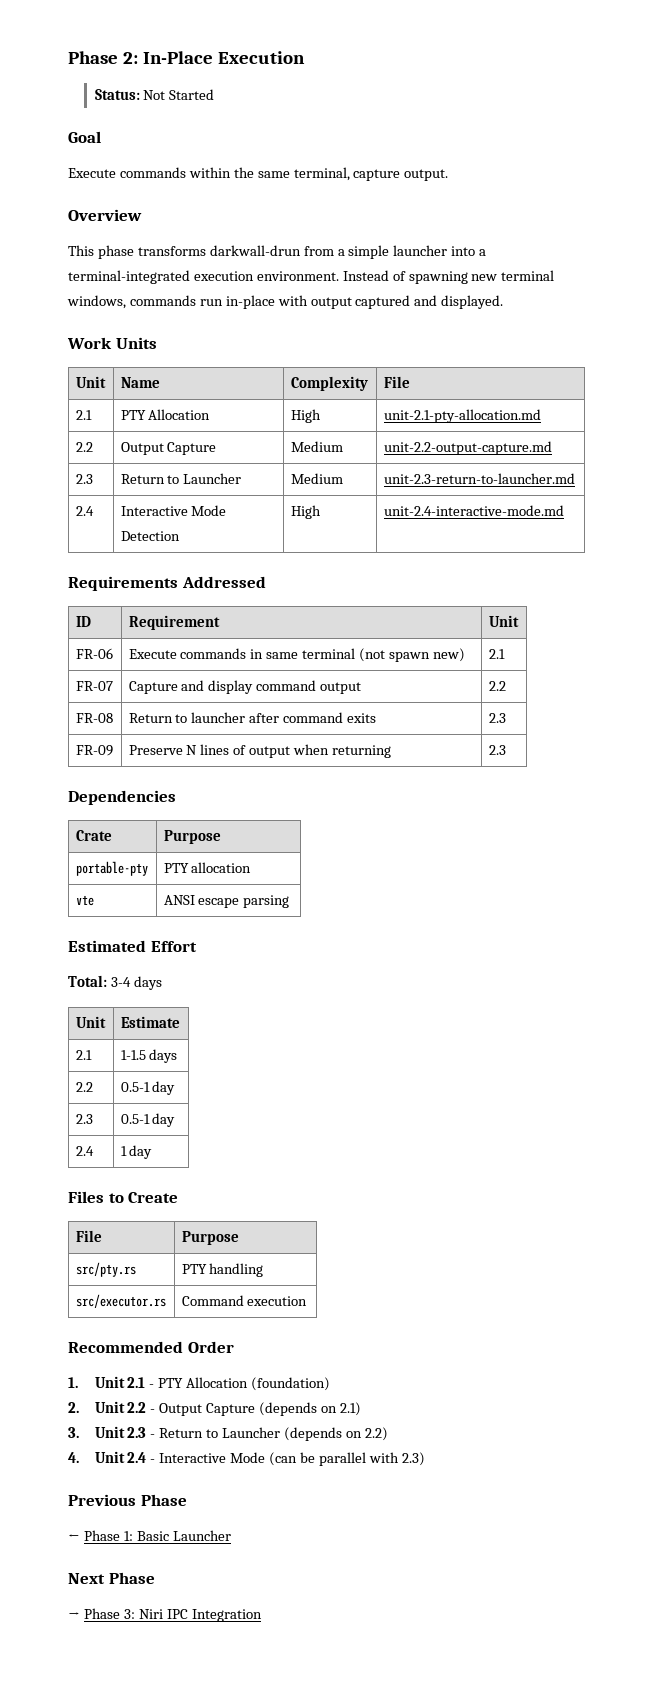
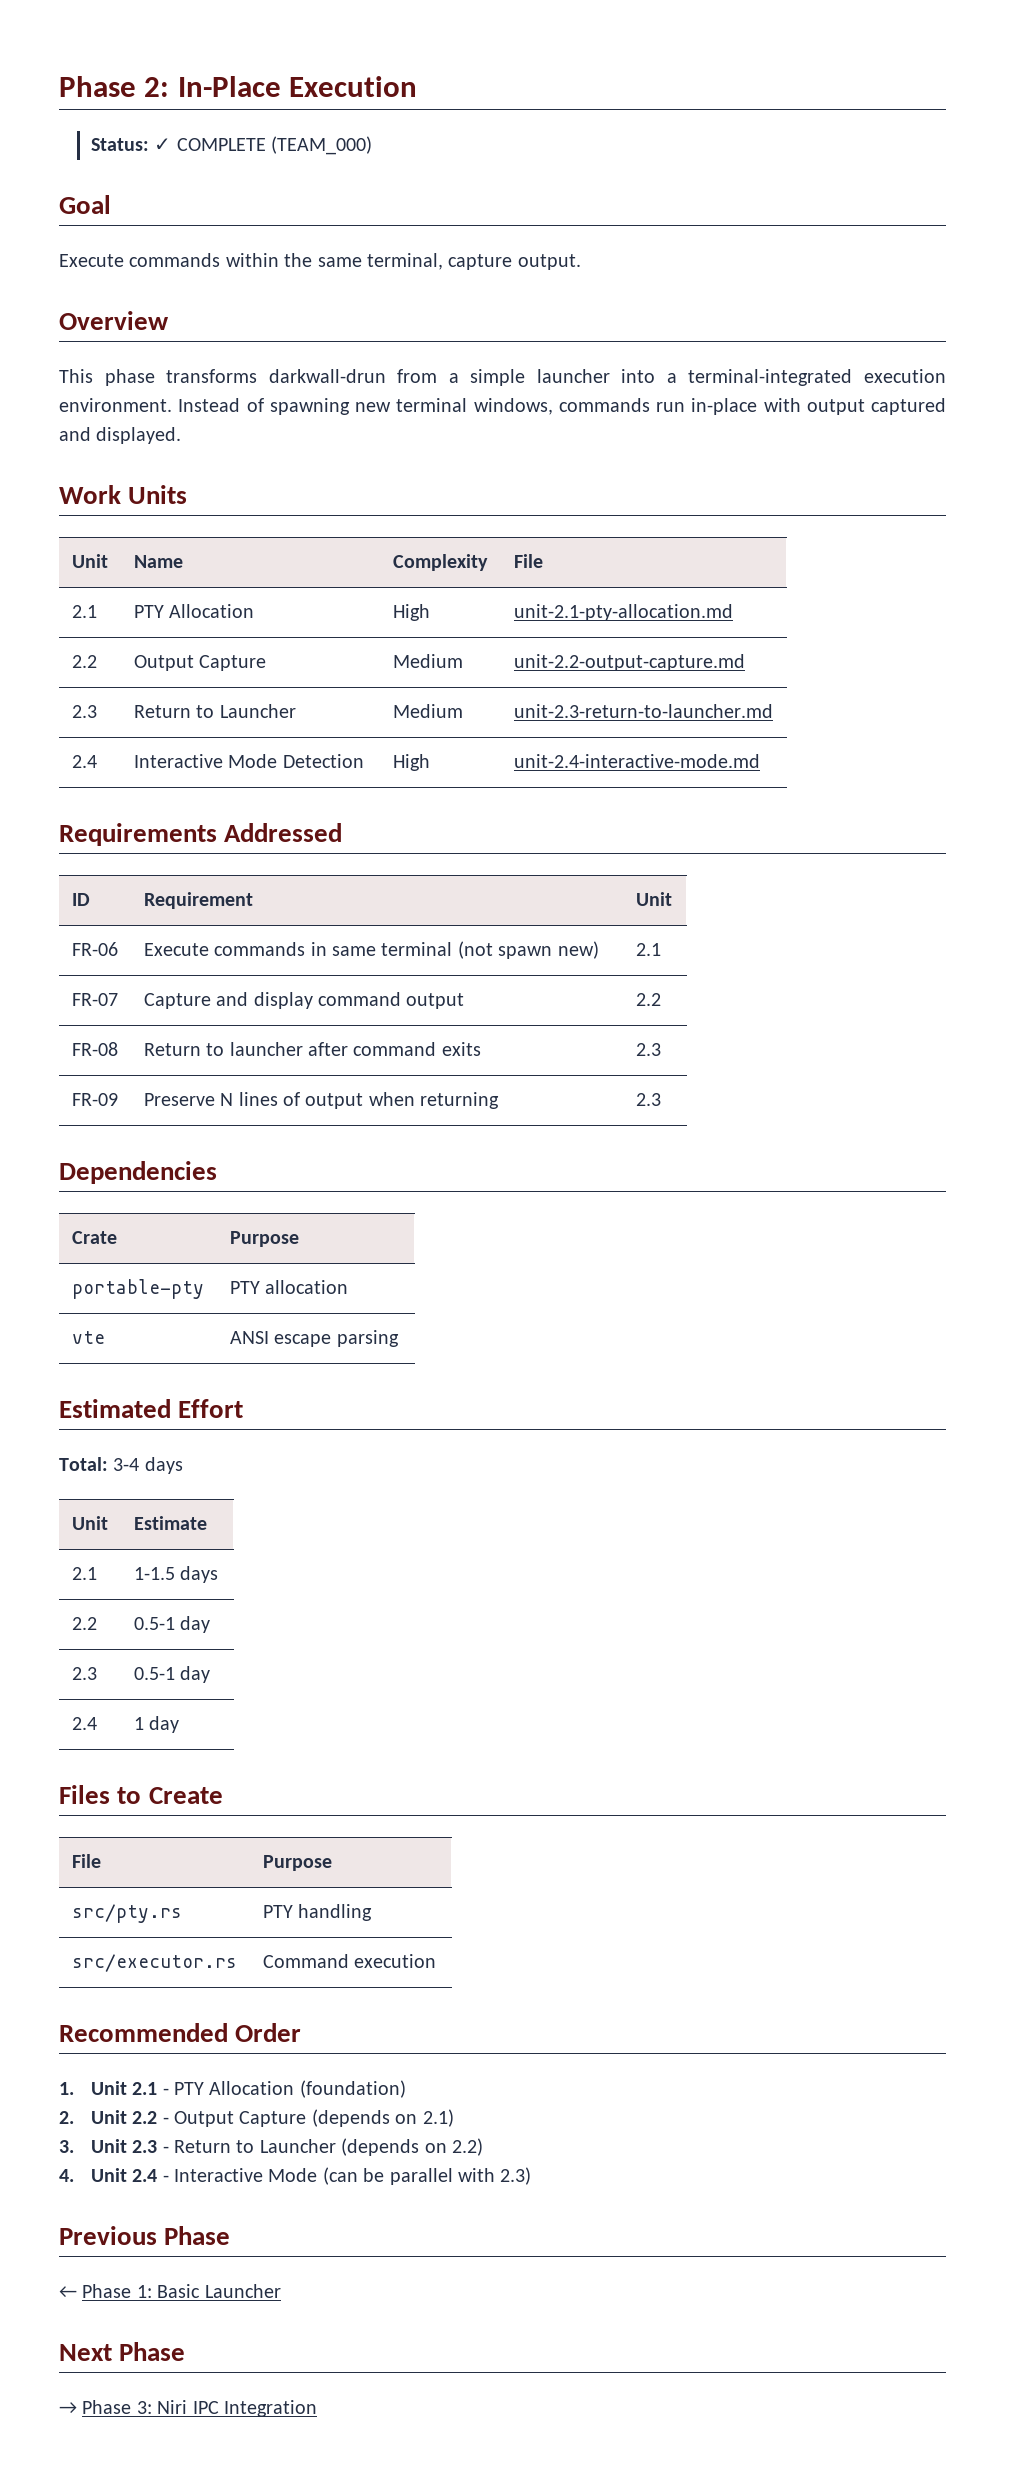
[143,89,215,100] Not Started -> [154,136,373,155] ✓ COMPLETE (TEAM_000)

